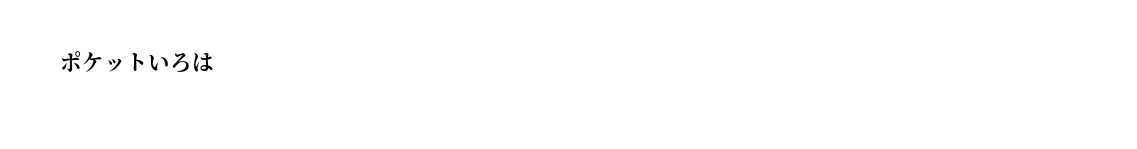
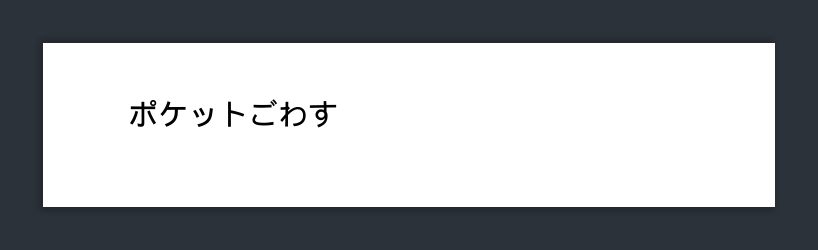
[148,52,214,73] いろは -> [248,99,338,128] ごわす

